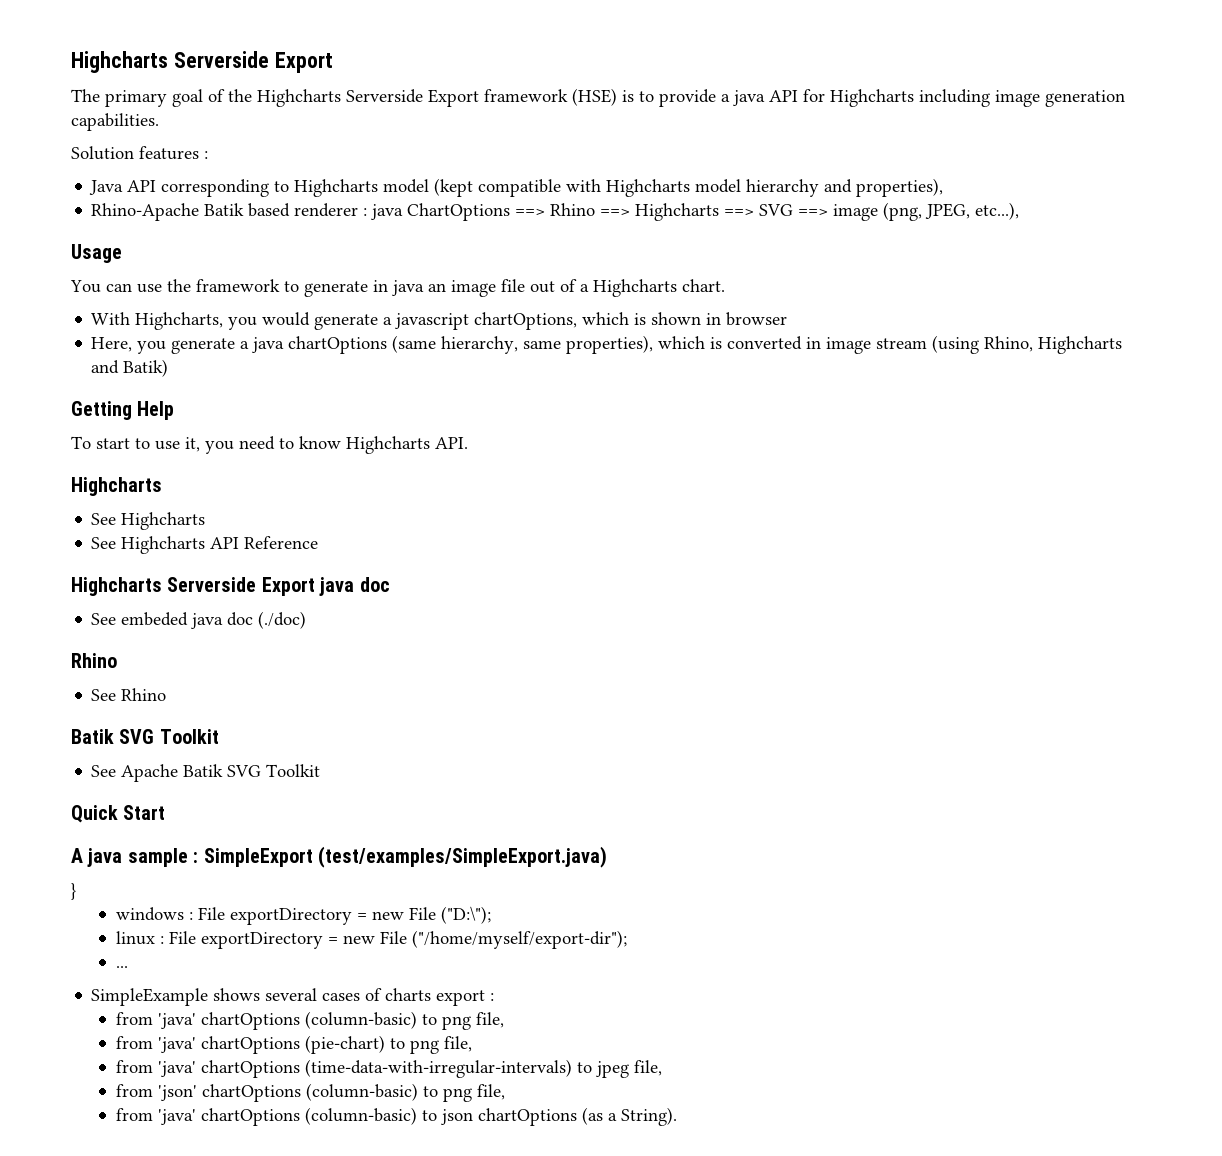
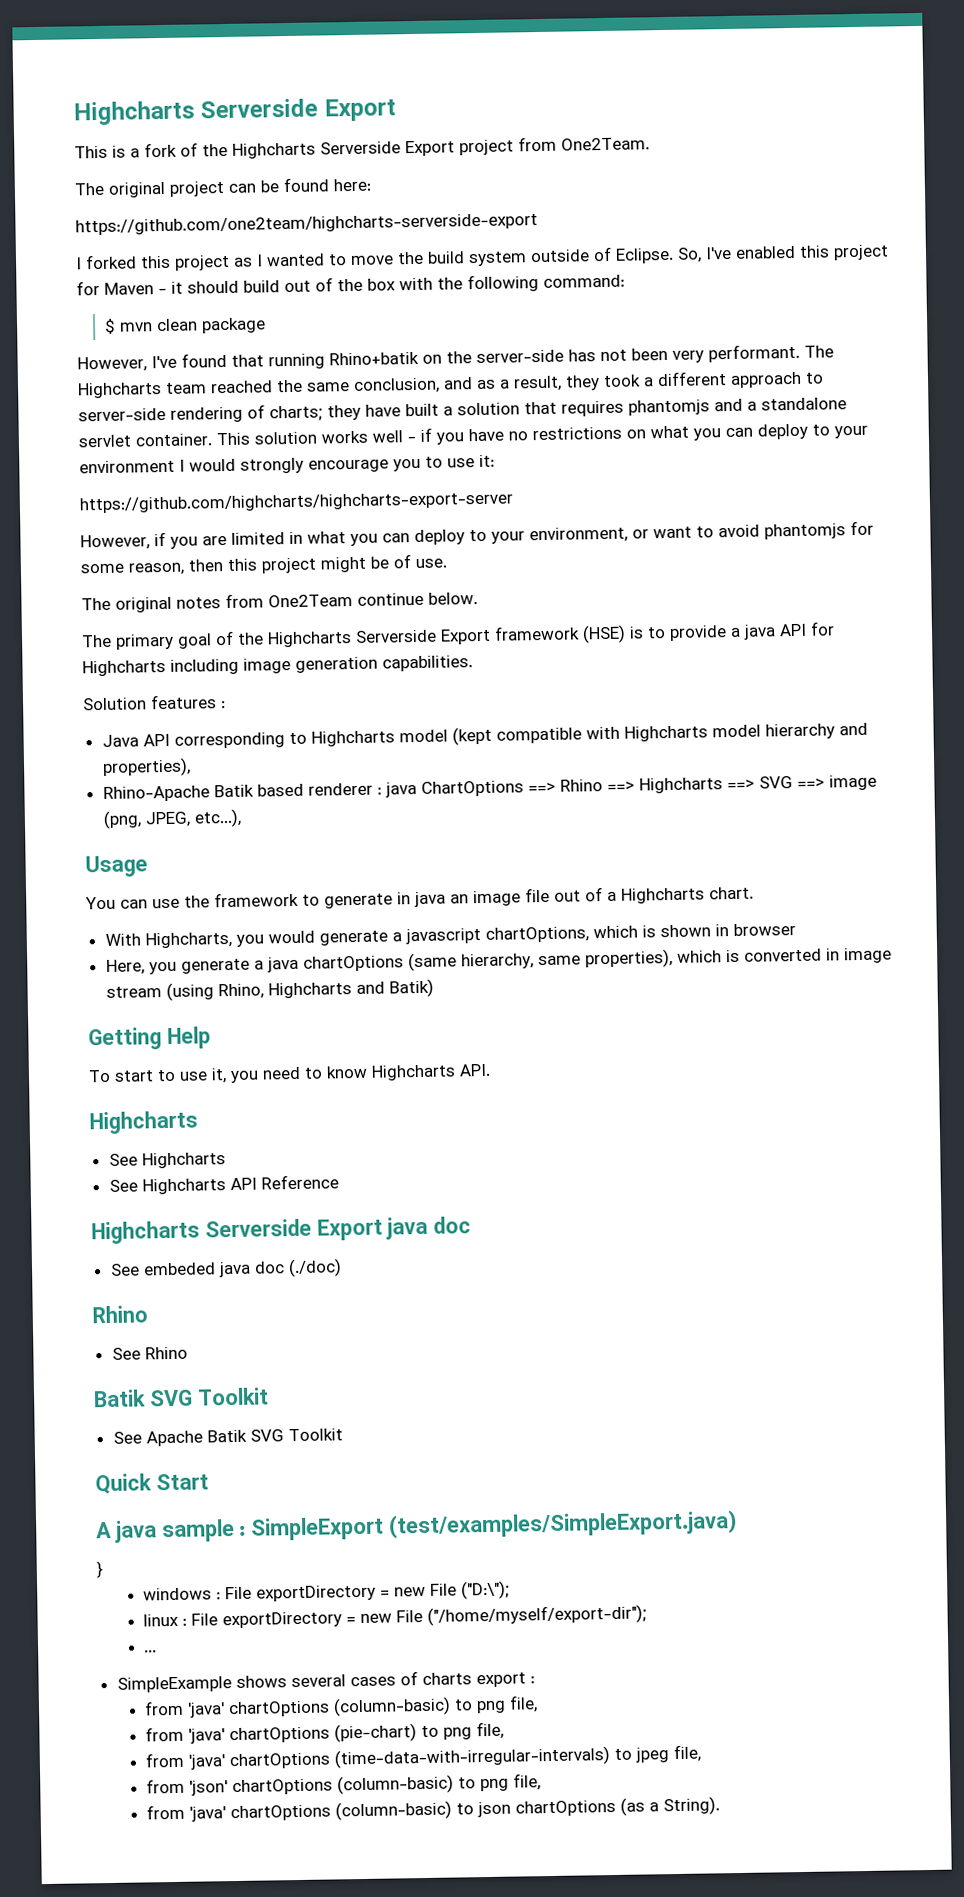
[71,51,333,73] Highcharts Serverside Export -> [73,98,396,126] [74,136,650,159] [74,177,371,198] [75,213,538,236] [75,244,889,271] [76,274,625,296] [103,317,266,334] [77,343,834,373] [77,371,824,399] [78,397,847,423] [78,423,868,448] [79,454,495,474] [79,491,513,514] [80,520,874,551] [80,554,447,576] [81,592,478,613] Highcharts Serverside Export // This is a fork of the Highcharts Serverside Export project from One2Team. // The original project can be found here: // https://github.com/one2team/highcharts-serverside-export // I forked this project as I wanted to move the build system outside of Eclipse. So, I've enabled this project for Maven - it should build out of the box with the following command: // $ mvn clean package // However, I've found that running Rhino+batik on the server-side has not been very performant. The Highcharts team reached the same conclusion, and as a result, they took a different approach to server-side rendering of charts; they have built a solution that requires phantomjs and a standalone servlet container. This solution works well - if you have no restrictions on what you can deploy to your environment I would strongly encourage you to use it: // https://github.com/highcharts/highcharts-export-server // However, if you are limited in what you can deploy to your environment, or want to avoid phantomjs for some reason, then this project might be of use. // The original notes from One2Team continue below.

